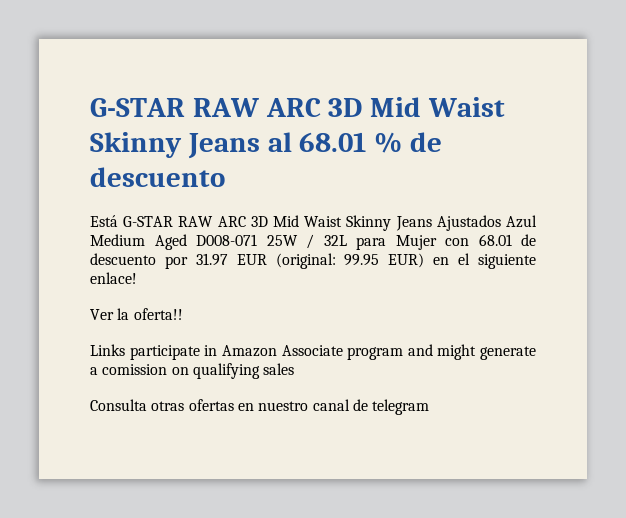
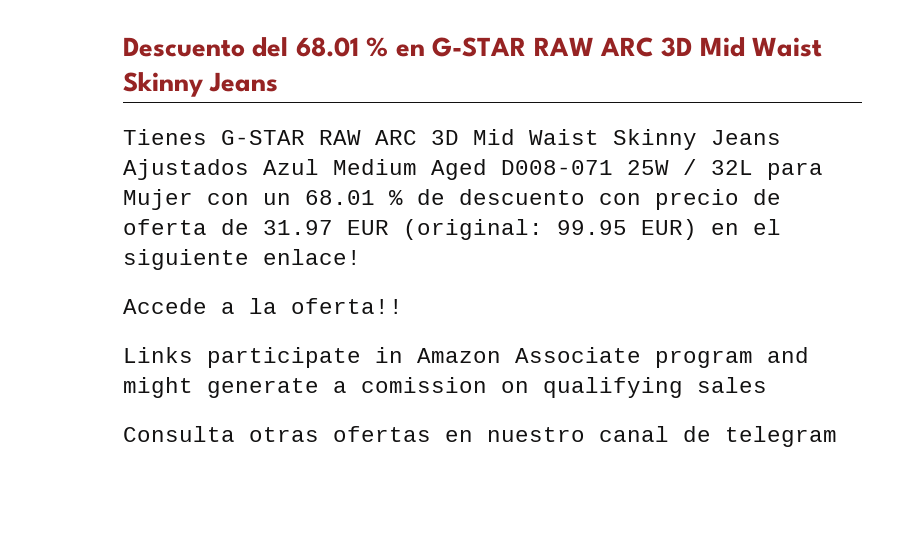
[90,97,506,117] [90,132,443,159] [90,167,225,187] [90,215,118,227] G-STAR RAW ARC 3D Mid Waist Skinny Jeans al 68.01 % de descuento // Está -> [123,37,823,57] [123,72,279,97] [123,129,207,145] Descuento del 68.01 % en G-STAR RAW ARC 3D Mid Waist Skinny Jeans // Tienes
[478,234,536,246] [90,253,188,269] 68.01 de descuento por -> [263,189,781,210] [123,219,249,235] un 68.01 % de descuento con precio de oferta de
[90,309,114,320] Ver -> [123,298,235,314] Accede a

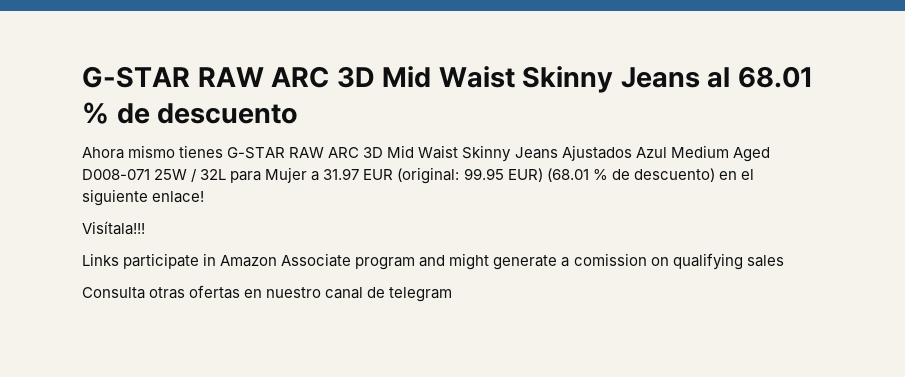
[123,37,823,57] [123,72,279,97] [123,129,207,145] Descuento del 68.01 % en G-STAR RAW ARC 3D Mid Waist Skinny Jeans // Tienes -> [82,66,814,93] [82,102,299,124] [82,145,224,159] G-STAR RAW ARC 3D Mid Waist Skinny Jeans al 68.01 % de descuento // Ahora mismo tienes
[207,189,781,210] [123,219,249,235] con un 68.01 % de descuento con precio de oferta de -> [311,171,320,181] a
(697, 229) none -> [546,168,715,182] (68.01 % de descuento)
[123,298,403,314] Accede a la oferta!! -> [82,221,145,235] Visítala!!!

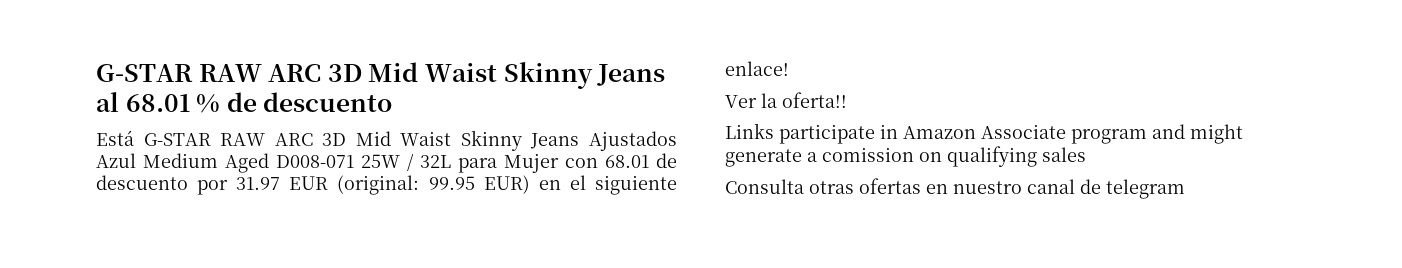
[82,145,224,159] Ahora mismo tienes -> [96,130,134,146] Está
[311,171,320,181] a -> [565,153,677,168] [96,175,229,195] con 68.01 de descuento por
[546,168,715,182] (68.01 % de descuento) -> (530, 184) none
[82,221,145,235] Visítala!!! -> [725,92,847,108] Ver la oferta!!

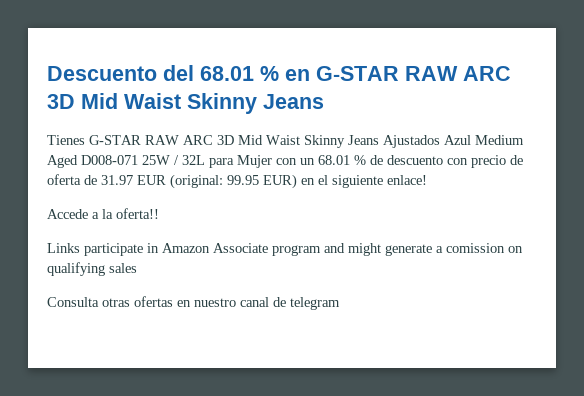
[96,62,666,89] [96,92,393,113] [96,130,134,146] G-STAR RAW ARC 3D Mid Waist Skinny Jeans al 68.01 % de descuento // Está -> [47,65,511,81] [47,93,324,114] [47,135,85,145] Descuento del 68.01 % en G-STAR RAW ARC 3D Mid Waist Skinny Jeans // Tienes
[605,153,677,168] [96,175,229,195] 68.01 de descuento por -> [300,155,523,168] [47,174,97,185] un 68.01 % de descuento con precio de oferta de
[725,95,757,108] Ver -> [47,209,99,219] Accede a

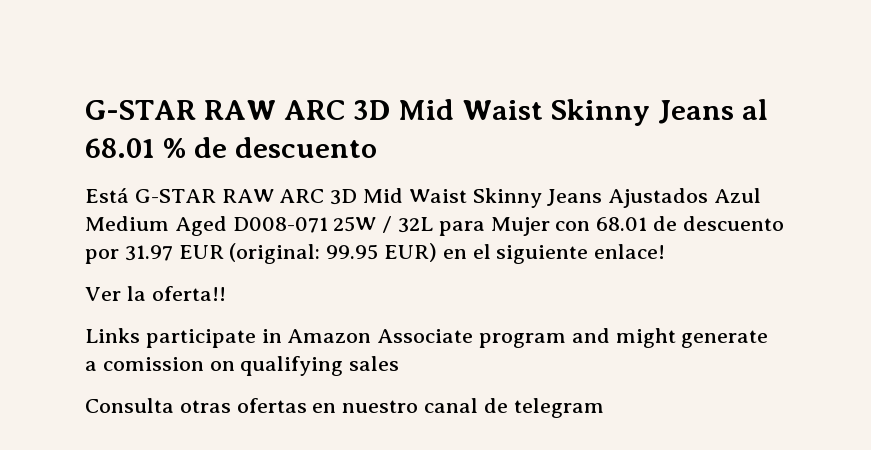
[47,65,511,81] [47,93,324,114] [47,135,85,145] Descuento del 68.01 % en G-STAR RAW ARC 3D Mid Waist Skinny Jeans // Tienes -> [85,99,768,126] [85,137,377,158] [85,188,129,203] G-STAR RAW ARC 3D Mid Waist Skinny Jeans al 68.01 % de descuento // Está
[300,155,523,168] [47,174,97,185] un 68.01 % de descuento con precio de oferta de -> [596,216,784,231] [85,249,119,264] 68.01 de descuento por
[47,209,99,219] Accede a -> [85,287,121,301] Ver

